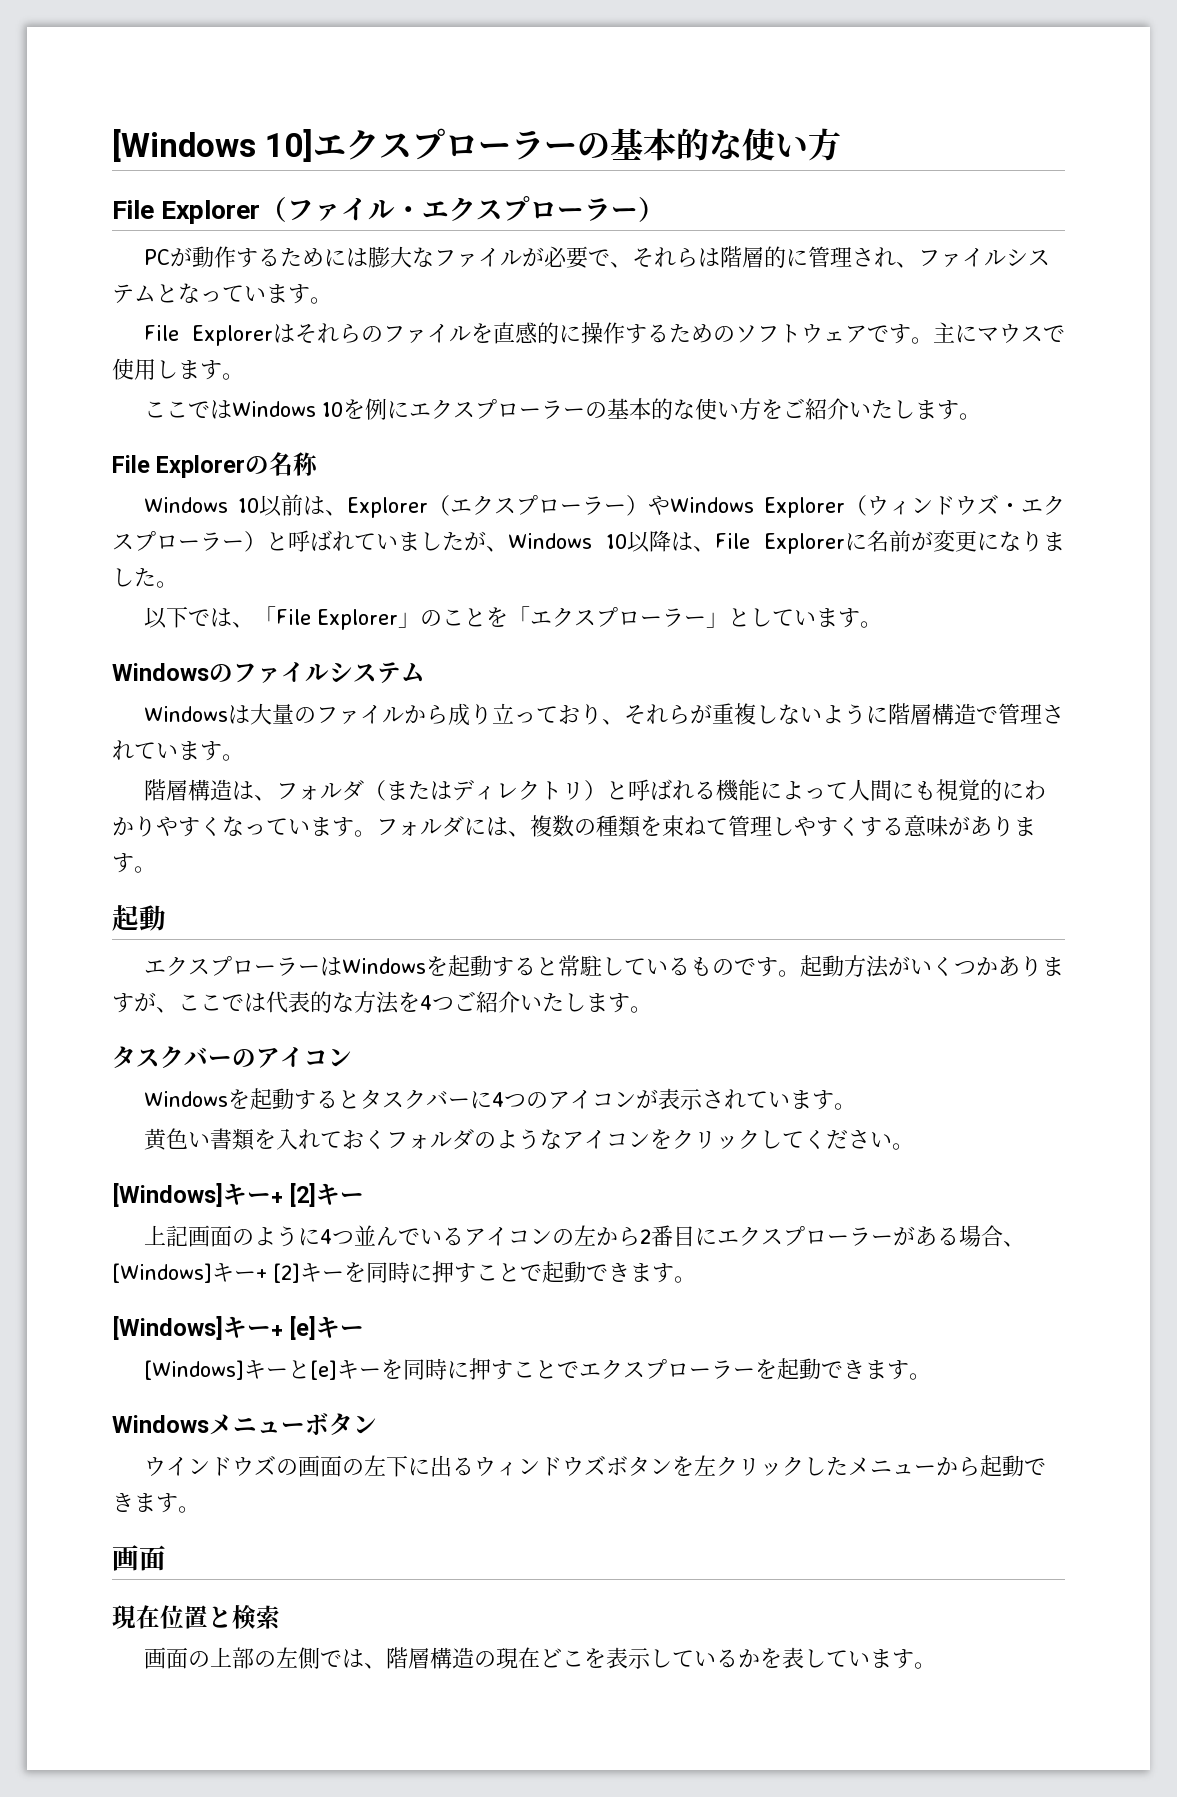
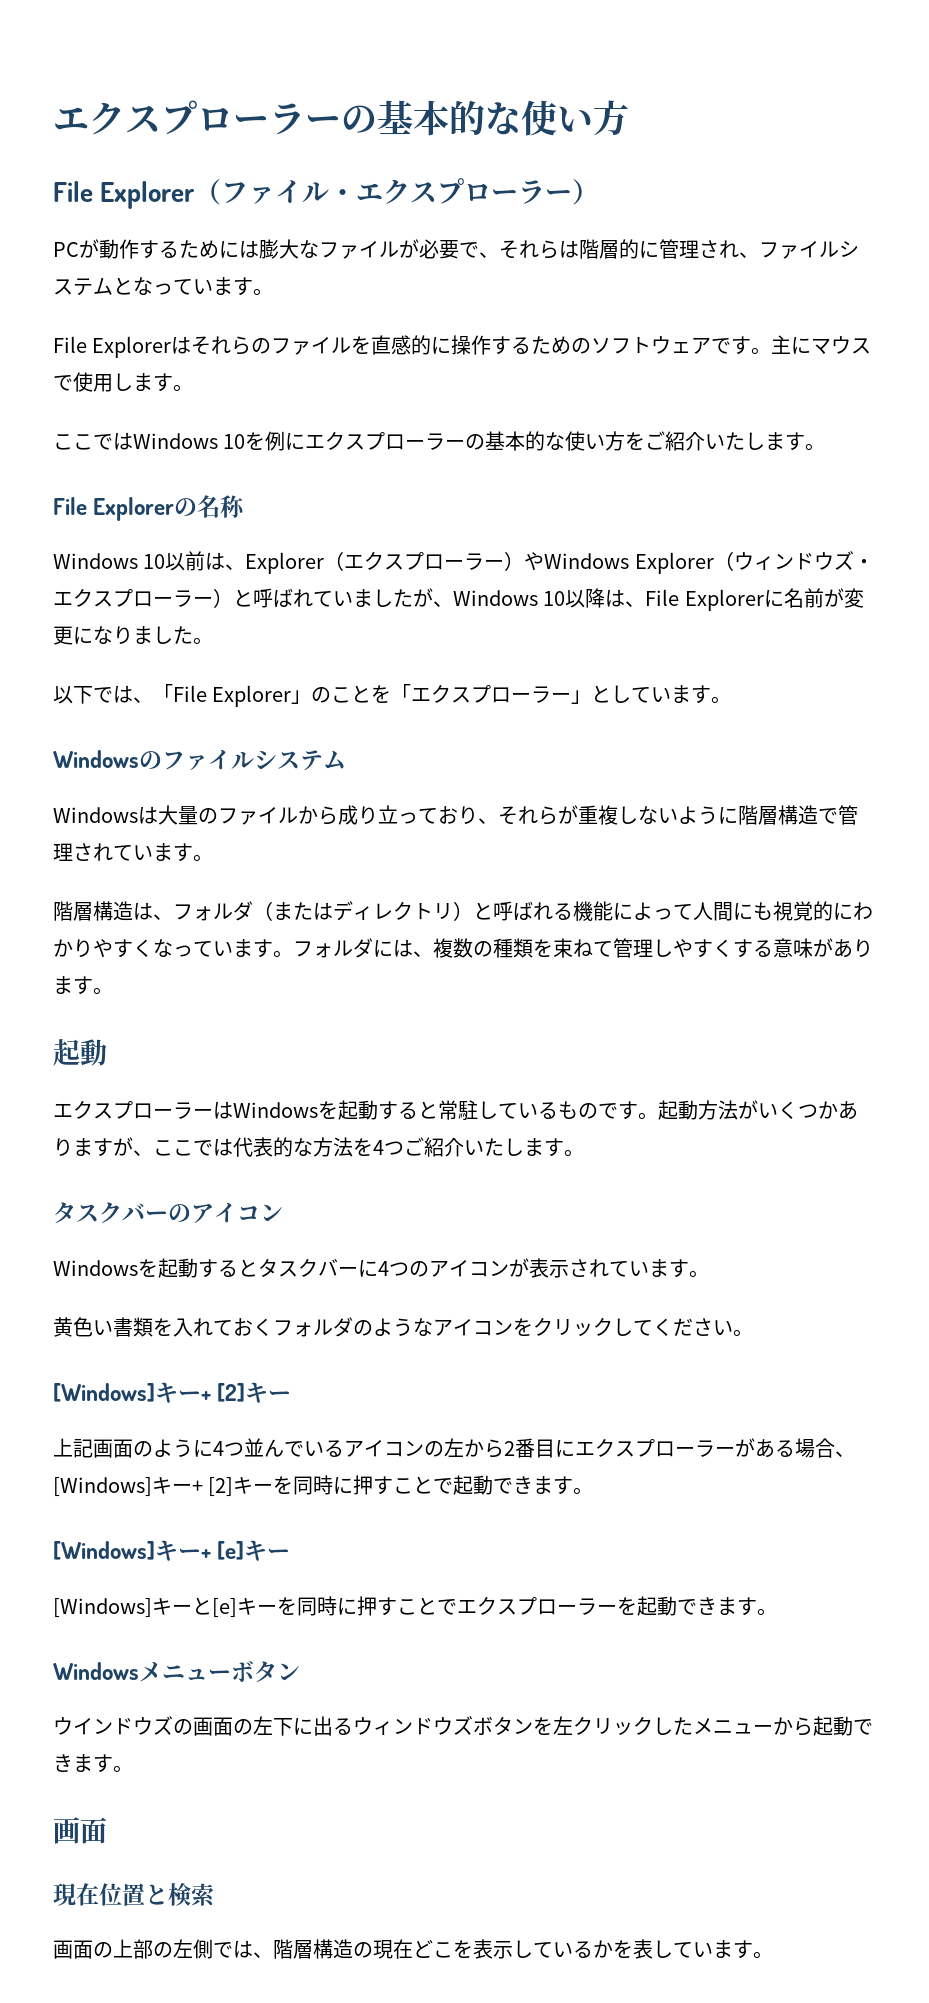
[112,129,313,162] [Windows 10] -> (53, 119) none

